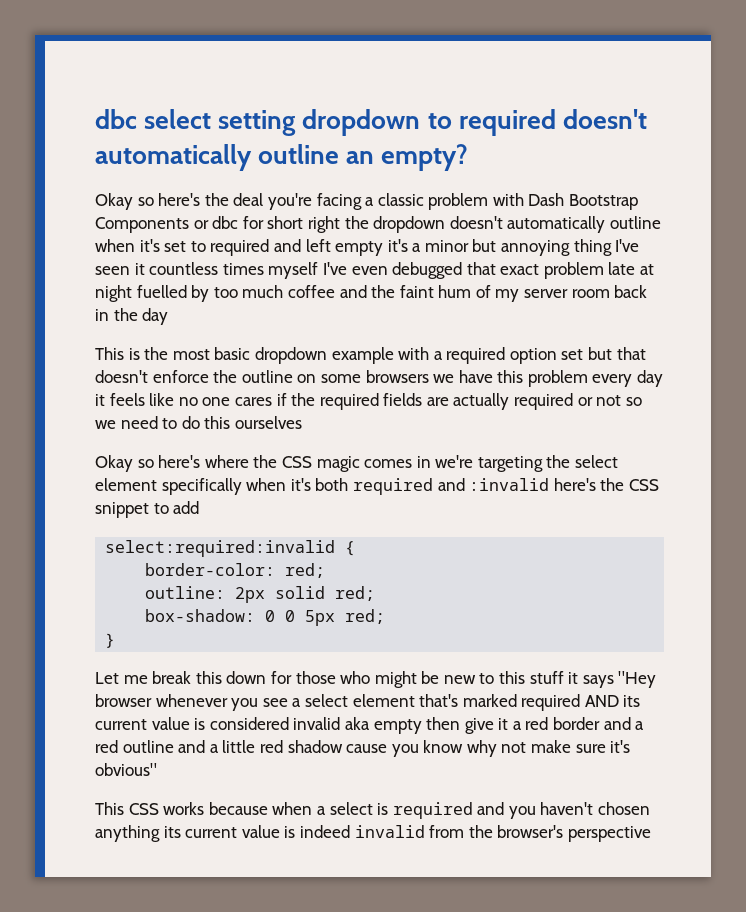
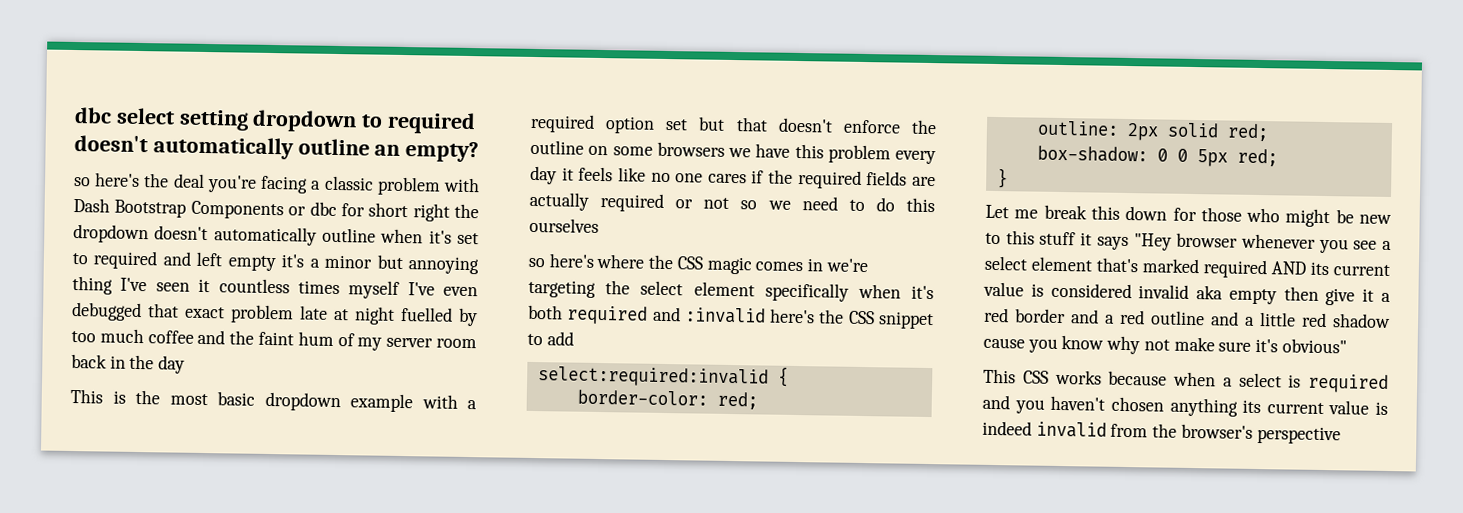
[95,193,133,210] Okay -> (480, 152) none
[95,455,133,472] Okay -> (599, 225) none

